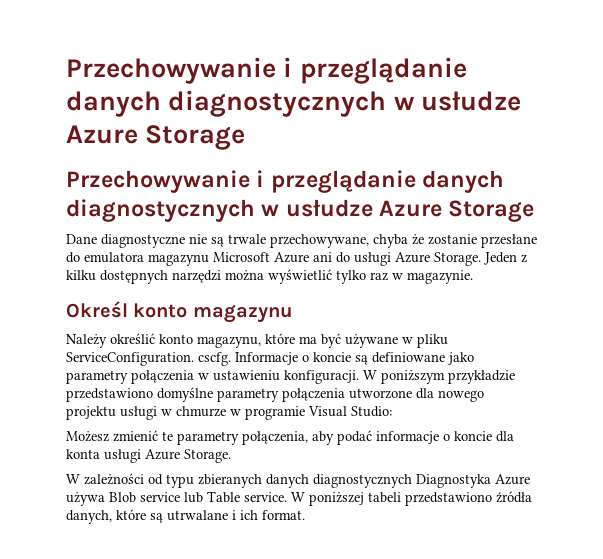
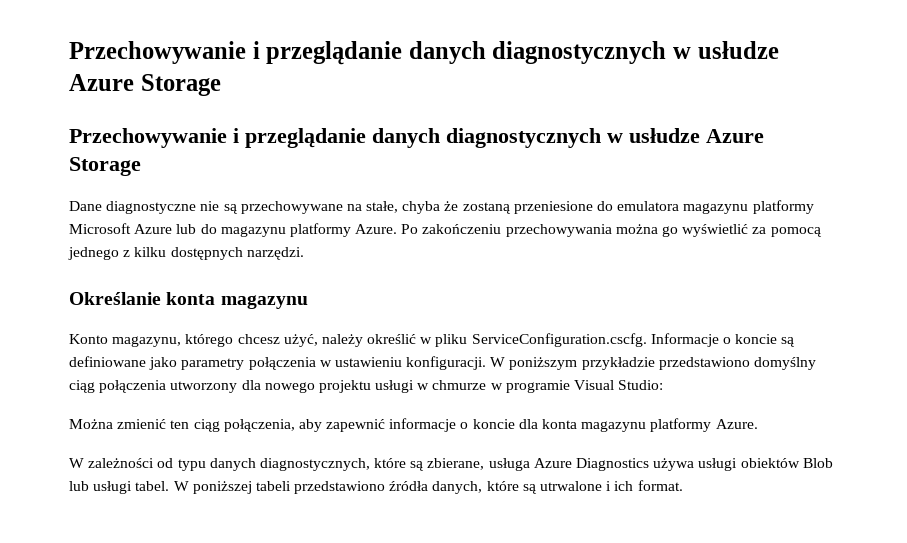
[228,234,537,248] trwale przechowywane, chyba że zostanie przesłane -> [240,201,593,214] przechowywane na stałe, chyba że zostaną przeniesione
(209, 260) none -> [752,200,814,214] platformy
[313,252,527,266] [66,269,473,284] [66,301,293,323] [66,333,448,348] [66,352,231,366] ani do usługi Azure Storage. Jeden z kilku dostępnych narzędzi można wyświetlić tylko raz w magazynie. // Określ konto magazynu // Należy określić konto magazynu, które ma być używane w pliku ServiceConfiguration. cscfg. -> [176,223,822,237] [68,247,304,260] [69,292,308,309] [69,333,647,347] lub do magazynu platformy Azure. Po zakończeniu przechowywania można go wyświetlić za pomocą jednego z kilku dostępnych narzędzi. // Określanie konta magazynu // Konto magazynu, którego chcesz użyć, należy określić w pliku ServiceConfiguration.cscfg.
[157,387,412,402] domyślne parametry połączenia utworzone -> [754,357,817,370] [69,380,238,393] domyślny ciąg połączenia utworzony
[66,430,239,445] Możesz zmienić te parametry -> [69,419,220,432] Można zmienić ten ciąg
[337,430,372,445] podać -> [326,419,386,432] zapewnić
[104,449,231,463] usługi Azure Storage. -> [581,418,758,432] magazynu platformy Azure.
[198,474,530,488] [66,491,287,506] zbieranych danych diagnostycznych Diagnostyka Azure używa Blob service lub Table service. -> [209,458,833,471] [69,481,170,494] danych diagnostycznych, które są zbierane, usługa Azure Diagnostics używa usługi obiektów Blob lub usługi tabel.
[167,510,228,521] utrwalane -> [540,481,603,491] utrwalone

